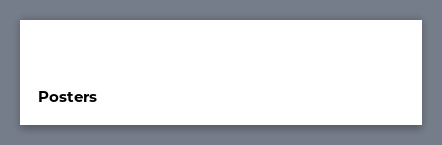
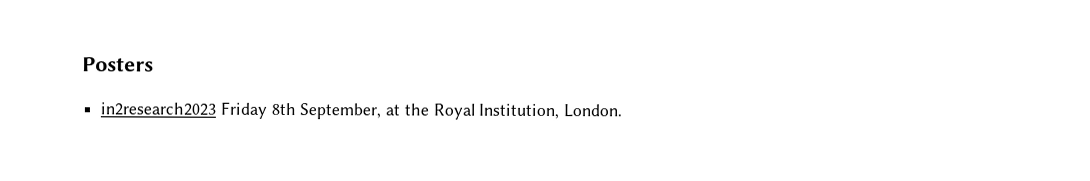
(97, 96) none -> [100,101,623,120] // in2research2023 Friday 8th September, at the Royal Institution, London.

